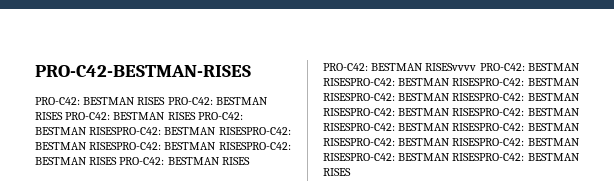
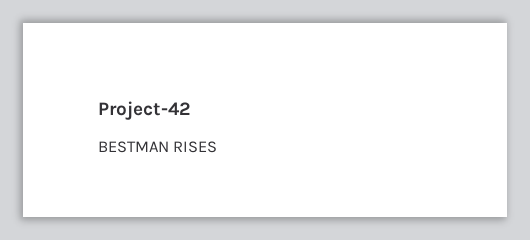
[35,65,251,77] [35,97,268,105] [35,112,243,120] [35,127,291,135] [35,142,291,150] [35,157,250,165] [323,63,580,71] [323,78,580,86] [323,93,580,101] [323,108,580,116] [323,123,580,131] [323,138,580,146] [323,153,525,161] PRO-C42-BESTMAN-RISES // PRO-C42: BESTMAN RISES PRO-C42: BESTMAN RISES PRO-C42: BESTMAN RISES PRO-C42: BESTMAN RISESPRO-C42: BESTMAN RISESPRO-C42: BESTMAN RISESPRO-C42: BESTMAN RISESPRO-C42: BESTMAN RISES PRO-C42: BESTMAN RISES PRO-C42: BESTMAN RISESvvvv PRO-C42: BESTMAN RISESPRO-C42: BESTMAN RISESPRO-C42: BESTMAN RISESPRO-C42: BESTMAN RISESPRO-C42: BESTMAN RISESPRO-C42: BESTMAN RISESPRO-C42: BESTMAN RISESPRO-C42: BESTMAN RISESPRO-C42: BESTMAN RISESPRO-C42: BESTMAN RISESPRO-C42: BESTMAN RISESPRO-C42: BESTMAN RISESPRO-C42: -> [98,101,191,120] Project-42 //

